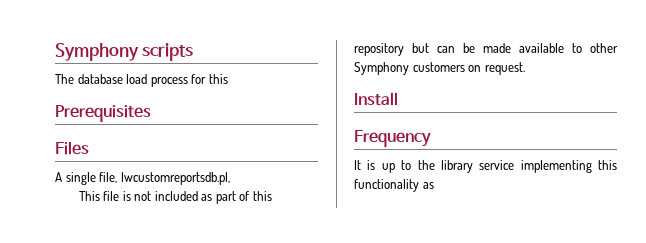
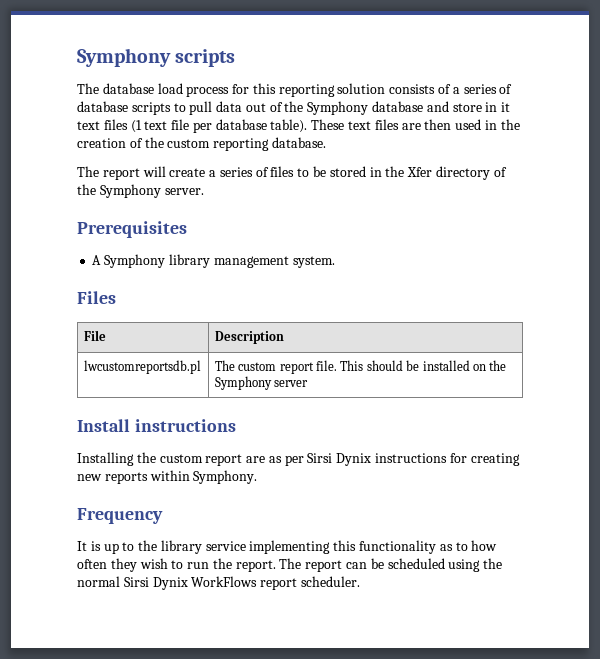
[55,105,151,122] [55,141,89,155] [55,172,230,185] [78,191,272,204] [354,43,618,56] [354,62,525,75] [354,92,398,106] // Prerequisites // Files // A single file, lwcustomreportsdb.pl, // This file is not included as part of this repository but can be made available to other Symphony customers on request. // Install -> [278,83,513,97] [77,101,511,115] [77,119,520,133] [77,137,326,151] [77,166,507,180] [77,184,204,198] [77,221,187,238] [92,254,335,268] [77,291,116,304] [83,330,106,341] [214,331,284,344] [83,360,201,374] [214,360,507,374] [214,376,309,390] [77,419,236,432] [77,452,520,466] [77,470,258,484] reporting solution consists of a series of database scripts to pull data out of the Symphony database and store in it text files (1 text file per database table). These text files are then used in the creation of the custom reporting database. // The report will create a series of files to be stored in the Xfer directory of the Symphony server. // Prerequisites // A Symphony library management system. // Files // File | Description // lwcustomreportsdb.pl | The custom report file. This should be installed on the Symphony server // Install instructions // Installing the custom report are as per Sirsi Dynix instructions for creating new reports within Symphony.
(434, 185) none -> [455,540,498,551] [77,558,503,572] [77,576,360,590] to how often they wish to run the report. The report can be scheduled using the normal Sirsi Dynix WorkFlows report scheduler.

